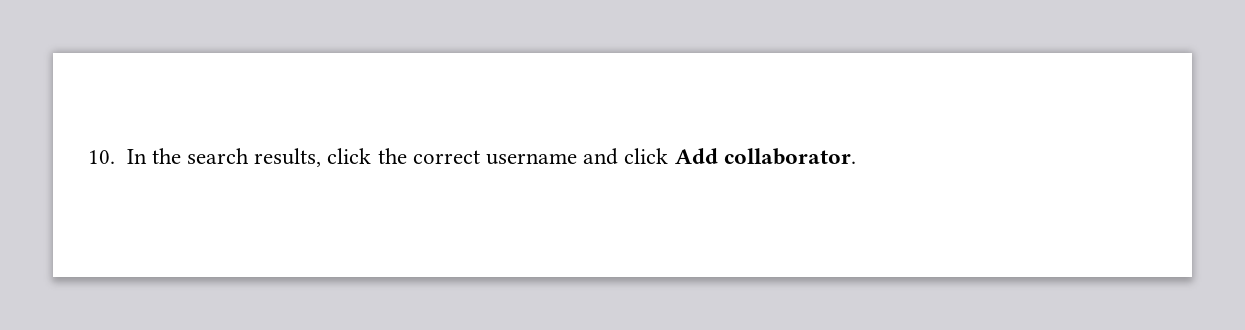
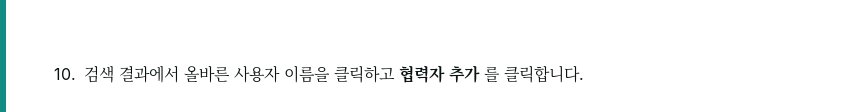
[126,148,856,167] In the search results, click the correct username and click Add collaborator. -> [84,65,584,83] 검색 결과에서 올바른 사용자 이름을 클릭하고 협력자 추가 를 클릭합니다.

